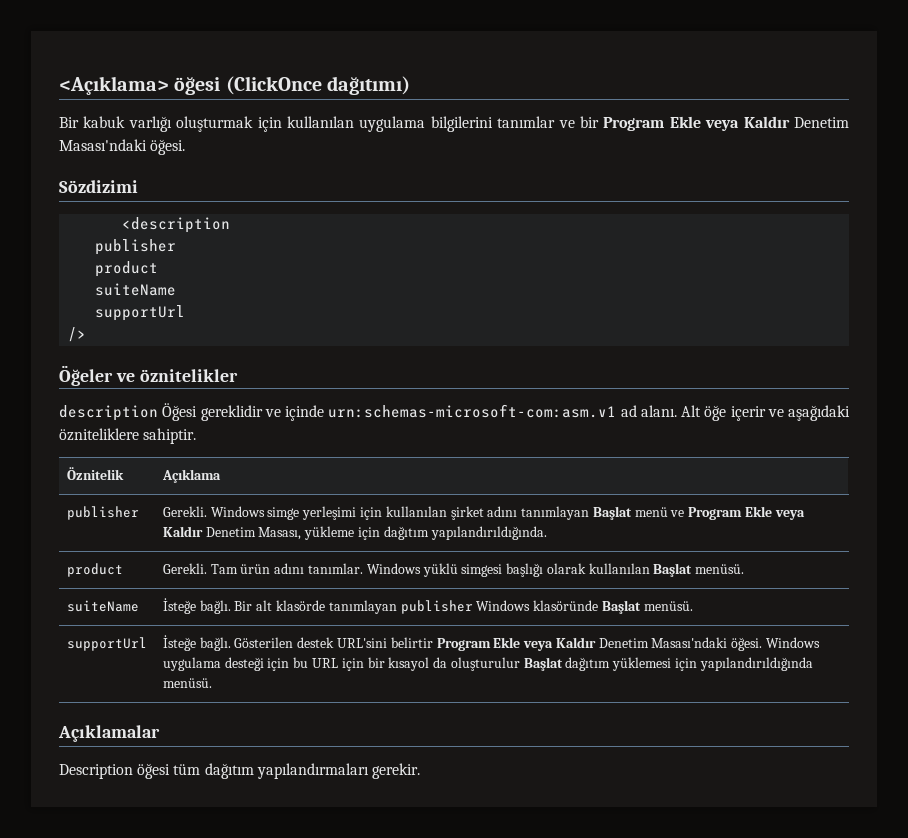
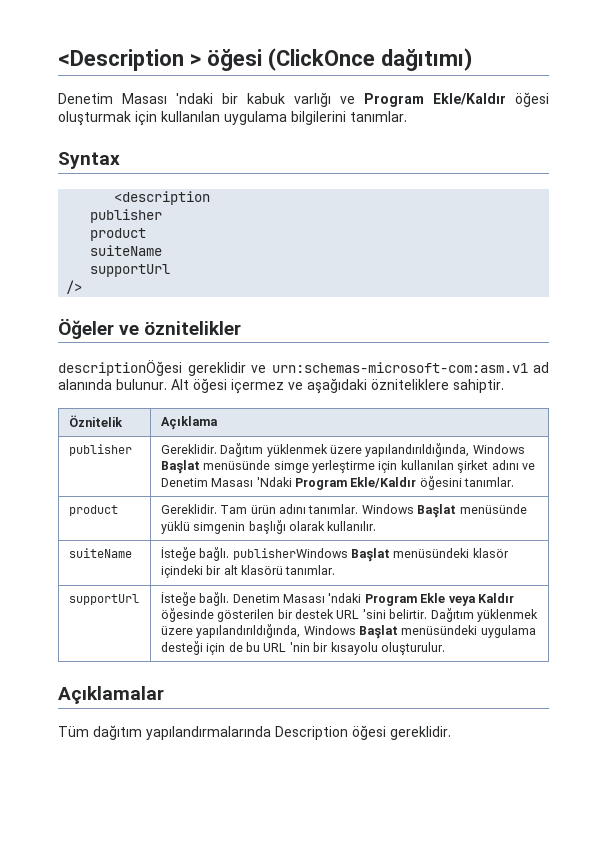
[59,76,169,95] <Açıklama> -> [58,49,201,71] <Description >
[59,116,172,132] Bir kabuk varlığı -> [58,92,549,107] Denetim Masası 'ndaki bir kabuk varlığı ve Program Ekle/Kaldır öğesi
[497,116,849,131] [59,139,186,155] [59,180,138,193] tanımlar ve bir Program Ekle veya Kaldır Denetim Masası'ndaki öğesi. // Sözdizimi -> [350,111,407,122] [58,152,120,169] tanımlar. // Syntax
[59,403,198,421] description Öğesi -> [58,359,182,376] descriptionÖğesi
[285,405,324,421] içinde -> (266, 369) none
[640,405,766,421] alanı. Alt öğe içerir -> [58,378,284,394] alanında bulunur. Alt öğesi içermez
[162,506,805,520] [162,526,547,540] Gerekli. Windows simge yerleşimi için kullanılan şirket adını tanımlayan Başlat menü ve Program Ekle veya Kaldır Denetim Masası, yükleme için dağıtım yapılandırıldığında. -> [160,443,525,457] [160,460,535,474] [160,476,515,490] Gereklidir. Dağıtım yüklenmek üzere yapılandırıldığında, Windows Başlat menüsünde simge yerleştirme için kullanılan şirket adını ve Denetim Masası 'Ndaki Program Ekle/Kaldır öğesini tanımlar.
[162,563,207,574] Gerekli. -> [160,504,217,514] Gereklidir.
[422,563,745,577] [66,600,139,612] [162,598,693,614] [66,637,147,651] [162,635,820,651] yüklü simgesi başlığı olarak kullanılan Başlat menüsü. // suiteName | İsteğe bağlı. Bir alt klasörde tanımlayan publisher Windows klasöründe Başlat menüsü. // supportUrl | İsteğe bağlı. Gösterilen destek URL'sini belirtir Program Ekle veya Kaldır Denetim Masası'ndaki öğesi. Windows -> [417,504,527,518] [160,520,377,534] [68,548,132,558] [160,547,509,562] [160,565,336,578] [68,594,139,605] [160,592,514,606] [160,608,538,622] [160,624,478,639] Başlat menüsünde yüklü simgenin başlığı olarak kullanılır. // suiteName | İsteğe bağlı. publisherWindows Başlat menüsündeki klasör içindeki bir alt klasörü tanımlar. // supportUrl | İsteğe bağlı. Denetim Masası 'ndaki Program Ekle veya Kaldır öğesinde gösterilen bir destek URL 'sini belirtir. Dağıtım yüklenmek üzere yapılandırıldığında, Windows Başlat menüsündeki
(290, 664) none -> [228,642,243,652] de
[341,657,813,671] [162,678,212,688] [58,725,160,742] [59,763,420,779] için bir kısayol da oluşturulur Başlat dağıtım yüklemesi için yapılandırıldığında menüsü. // Açıklamalar // Description öğesi tüm dağıtım yapılandırmaları gerekir. -> [289,642,445,655] [58,686,164,704] [58,725,451,740] 'nin bir kısayolu oluşturulur. // Açıklamalar // Tüm dağıtım yapılandırmalarında Description öğesi gereklidir.

